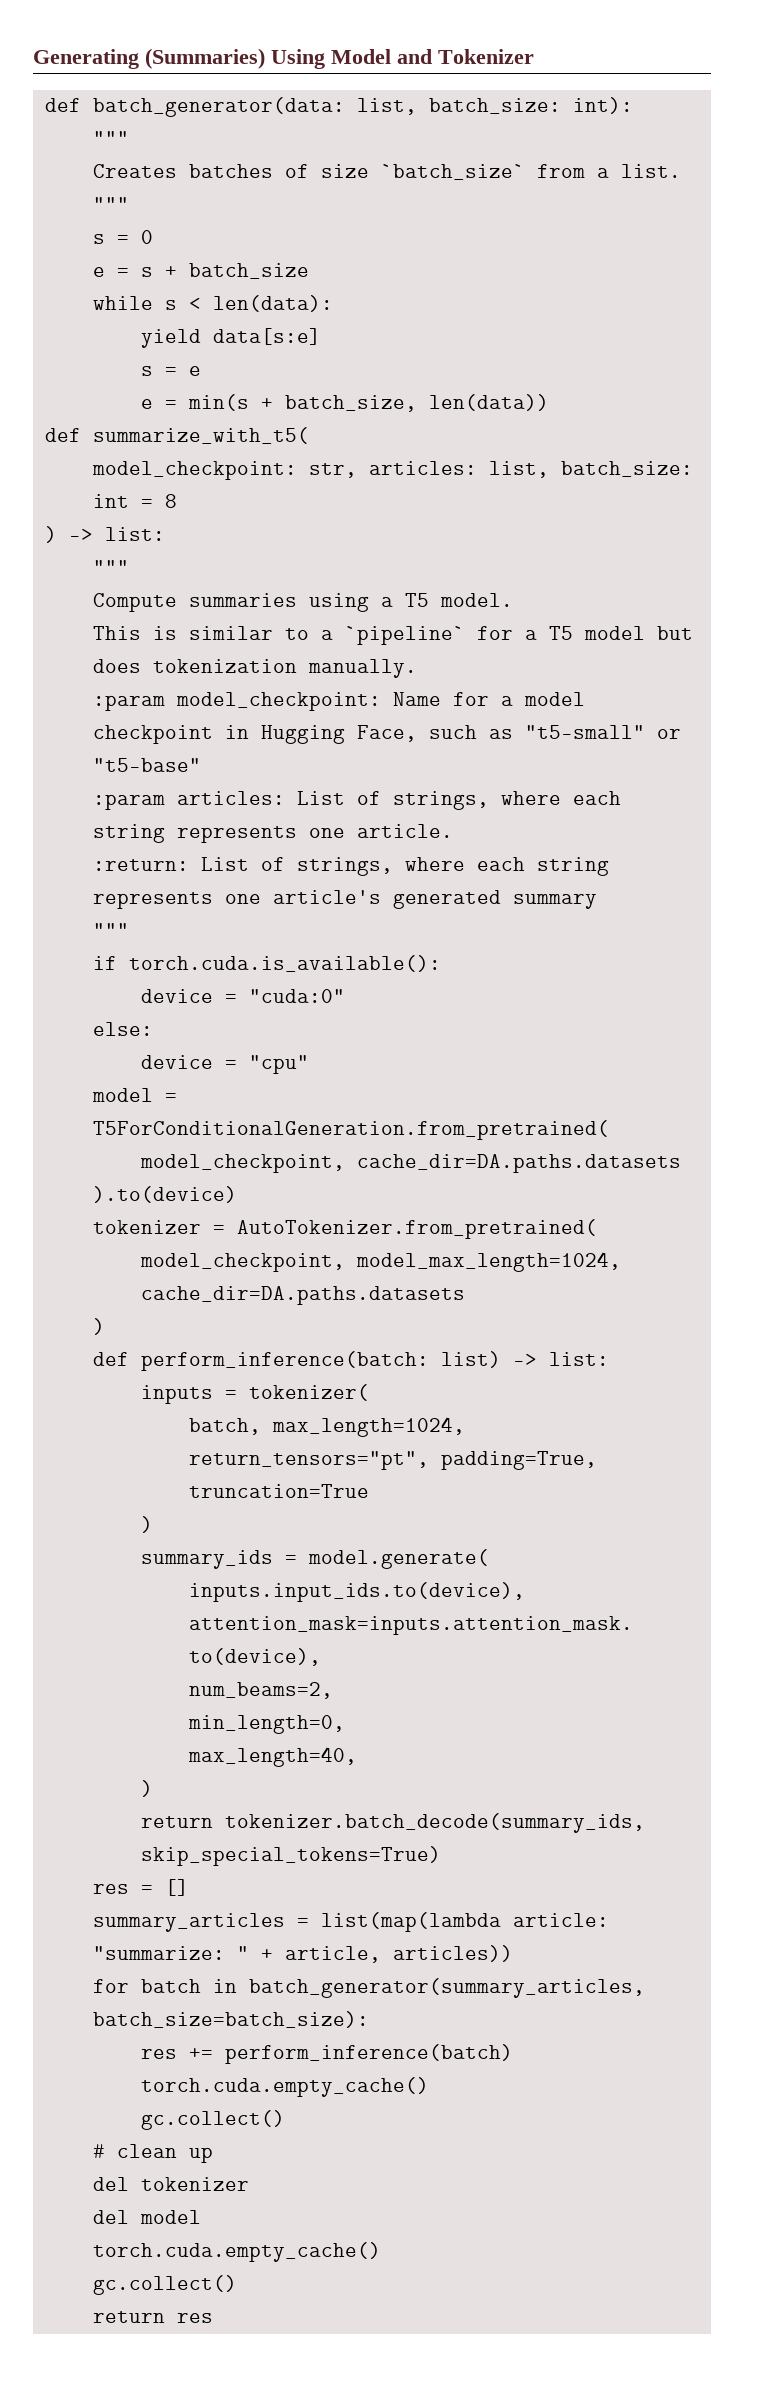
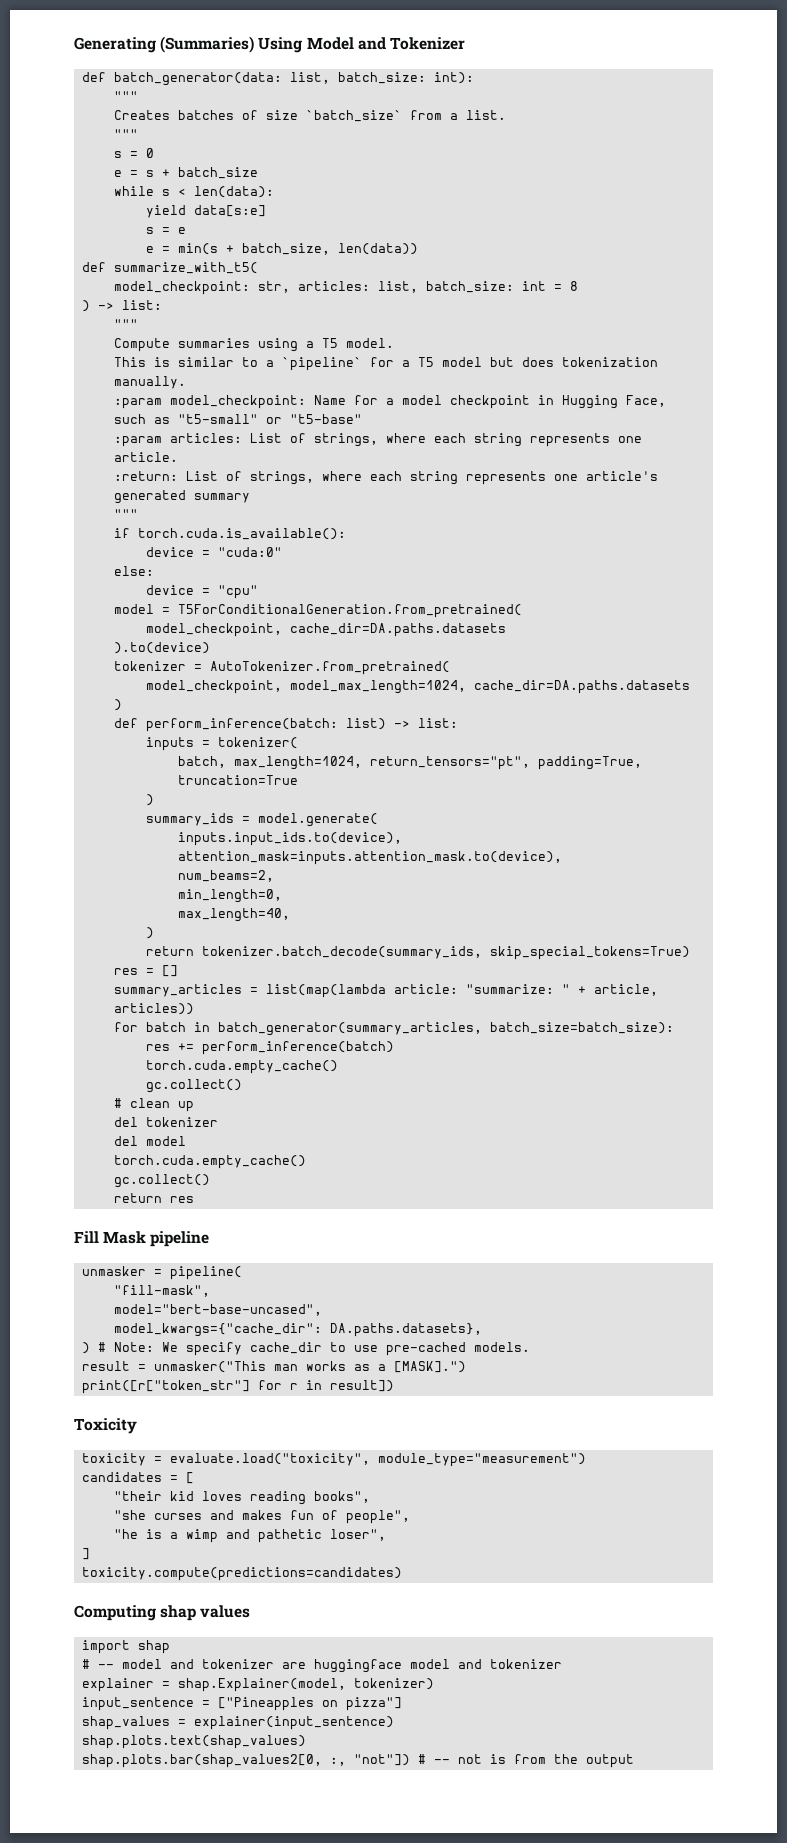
(213, 2318) none -> [74,1231,210,1247] [81,1266,242,1280] [113,1285,210,1297] [113,1304,322,1316] [113,1323,482,1337] [81,1342,530,1356] [81,1361,466,1373] [81,1380,394,1394] [74,1418,137,1434] [81,1453,586,1467] [81,1472,194,1484] [113,1491,370,1505] [113,1510,410,1524] [113,1529,386,1543] [81,1548,90,1560] [81,1567,402,1581] [74,1605,251,1621] [81,1640,170,1654] [81,1659,562,1673] [81,1678,434,1692] [81,1697,402,1711] [81,1716,394,1730] [81,1735,306,1749] [81,1754,634,1768] // Fill Mask pipeline // unmasker = pipeline( // "fill-mask", // model="bert-base-uncased", // model_kwargs={"cache_dir": DA.paths.datasets}, // ) # Note: We specify cache_dir to use pre-cached models. // result = unmasker("This man works as a [MASK].") // print([r["token_str"] for r in result]) // Toxicity // toxicity = evaluate.load("toxicity", module_type="measurement") // candidates = [ // "their kid loves reading books", // "she curses and makes fun of people", // "he is a wimp and pathetic loser", // ] // toxicity.compute(predictions=candidates) // Computing shap values // import shap // # -- model and tokenizer are huggingface model and tokenizer // explainer = shap.Explainer(model, tokenizer) // input_sentence = ["Pineapples on pizza"] // shap_values = explainer(input_sentence) // shap.plots.text(shap_values) // shap.plots.bar(shap_values2[0, :, "not"]) # -- not is from the output

